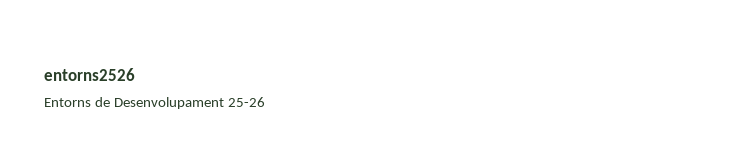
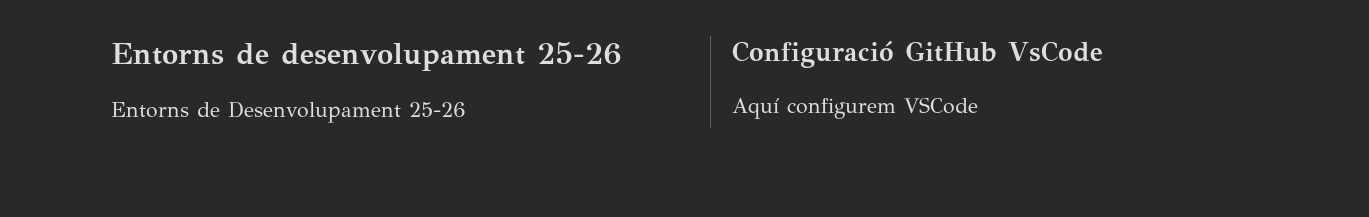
[44,68,135,81] entorns2526 -> [111,42,622,71] Entorns de desenvolupament 25-26
(265, 102) none -> [732,41,1103,68] [732,97,978,119] // Configuració GitHub VsCode // Aquí configurem VSCode

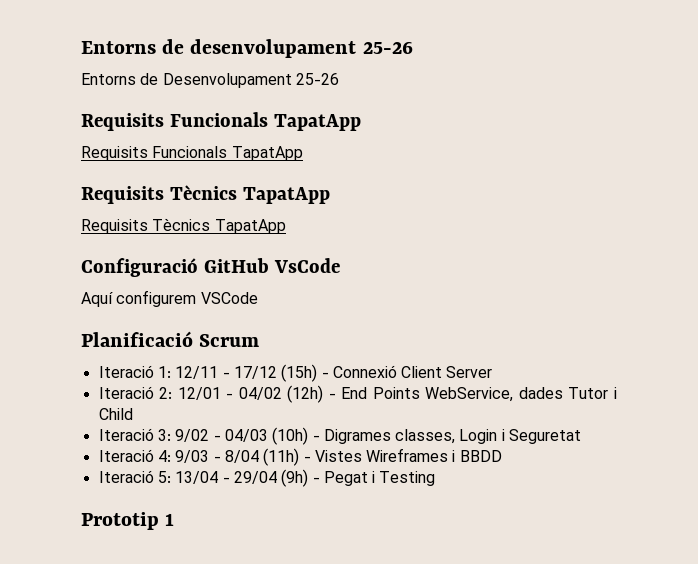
(466, 109) none -> [81,112,361,131] [81,146,303,161] [81,185,330,204] [81,218,286,234] // Requisits Funcionals TapatApp // Requisits Funcionals TapatApp // Requisits Tècnics TapatApp // Requisits Tècnics TapatApp
(978, 105) none -> [81,331,260,347] [98,364,493,382] [98,385,617,403] [98,408,133,420] [98,427,582,445] [98,448,502,466] [98,469,436,487] [81,512,175,530] // Planificació Scrum // Iteració 1: 12/11 - 17/12 (15h) - Connexió Client Server // Iteració 2: 12/01 - 04/02 (12h) - End Points WebService, dades Tutor i Child // Iteració 3: 9/02 - 04/03 (10h) - Digrames classes, Login i Seguretat // Iteració 4: 9/03 - 8/04 (11h) - Vistes Wireframes i BBDD // Iteració 5: 13/04 - 29/04 (9h) - Pegat i Testing // Prototip 1

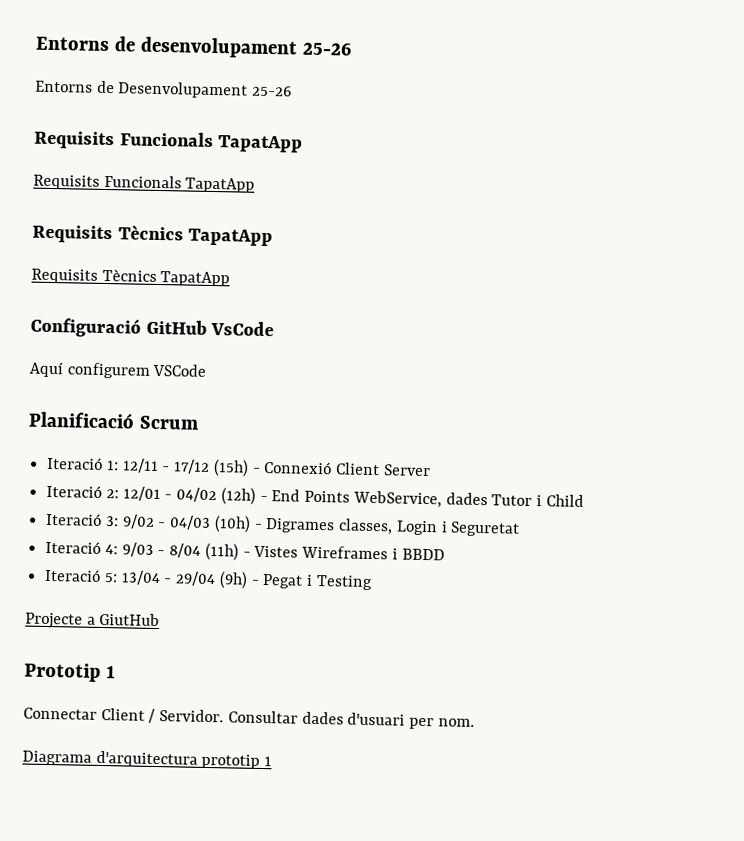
(436, 478) none -> [25,612,161,629] // Projecte a GiutHub
(175, 519) none -> [23,707,475,730] [22,750,273,769] // Connectar Client / Servidor. Consultar dades d'usuari per nom. // Diagrama d'arquitectura prototip 1

